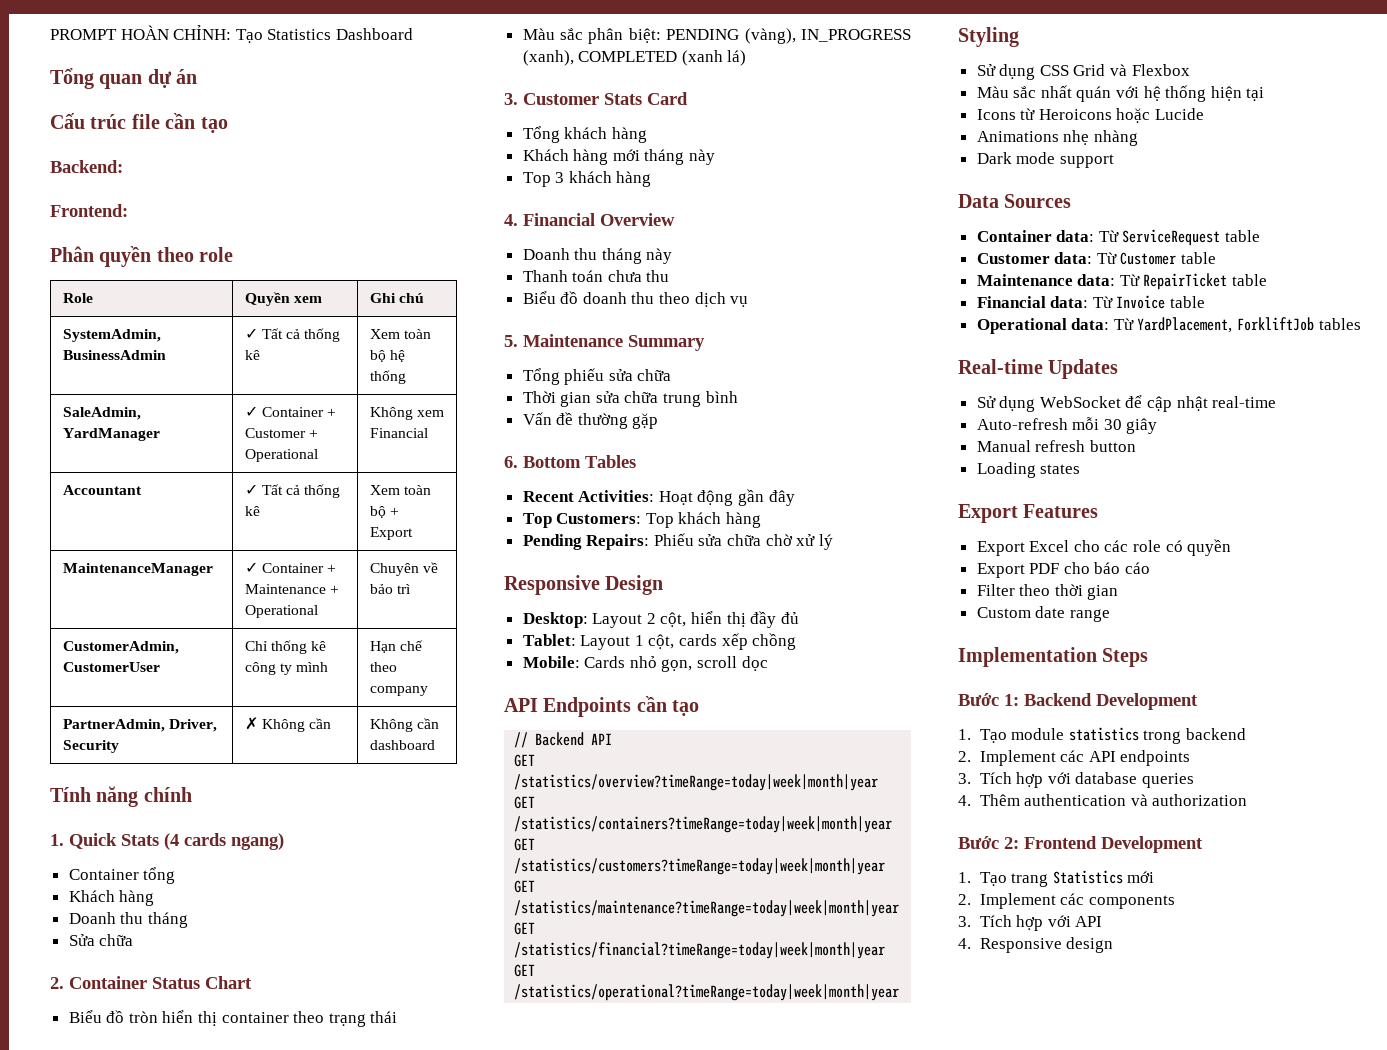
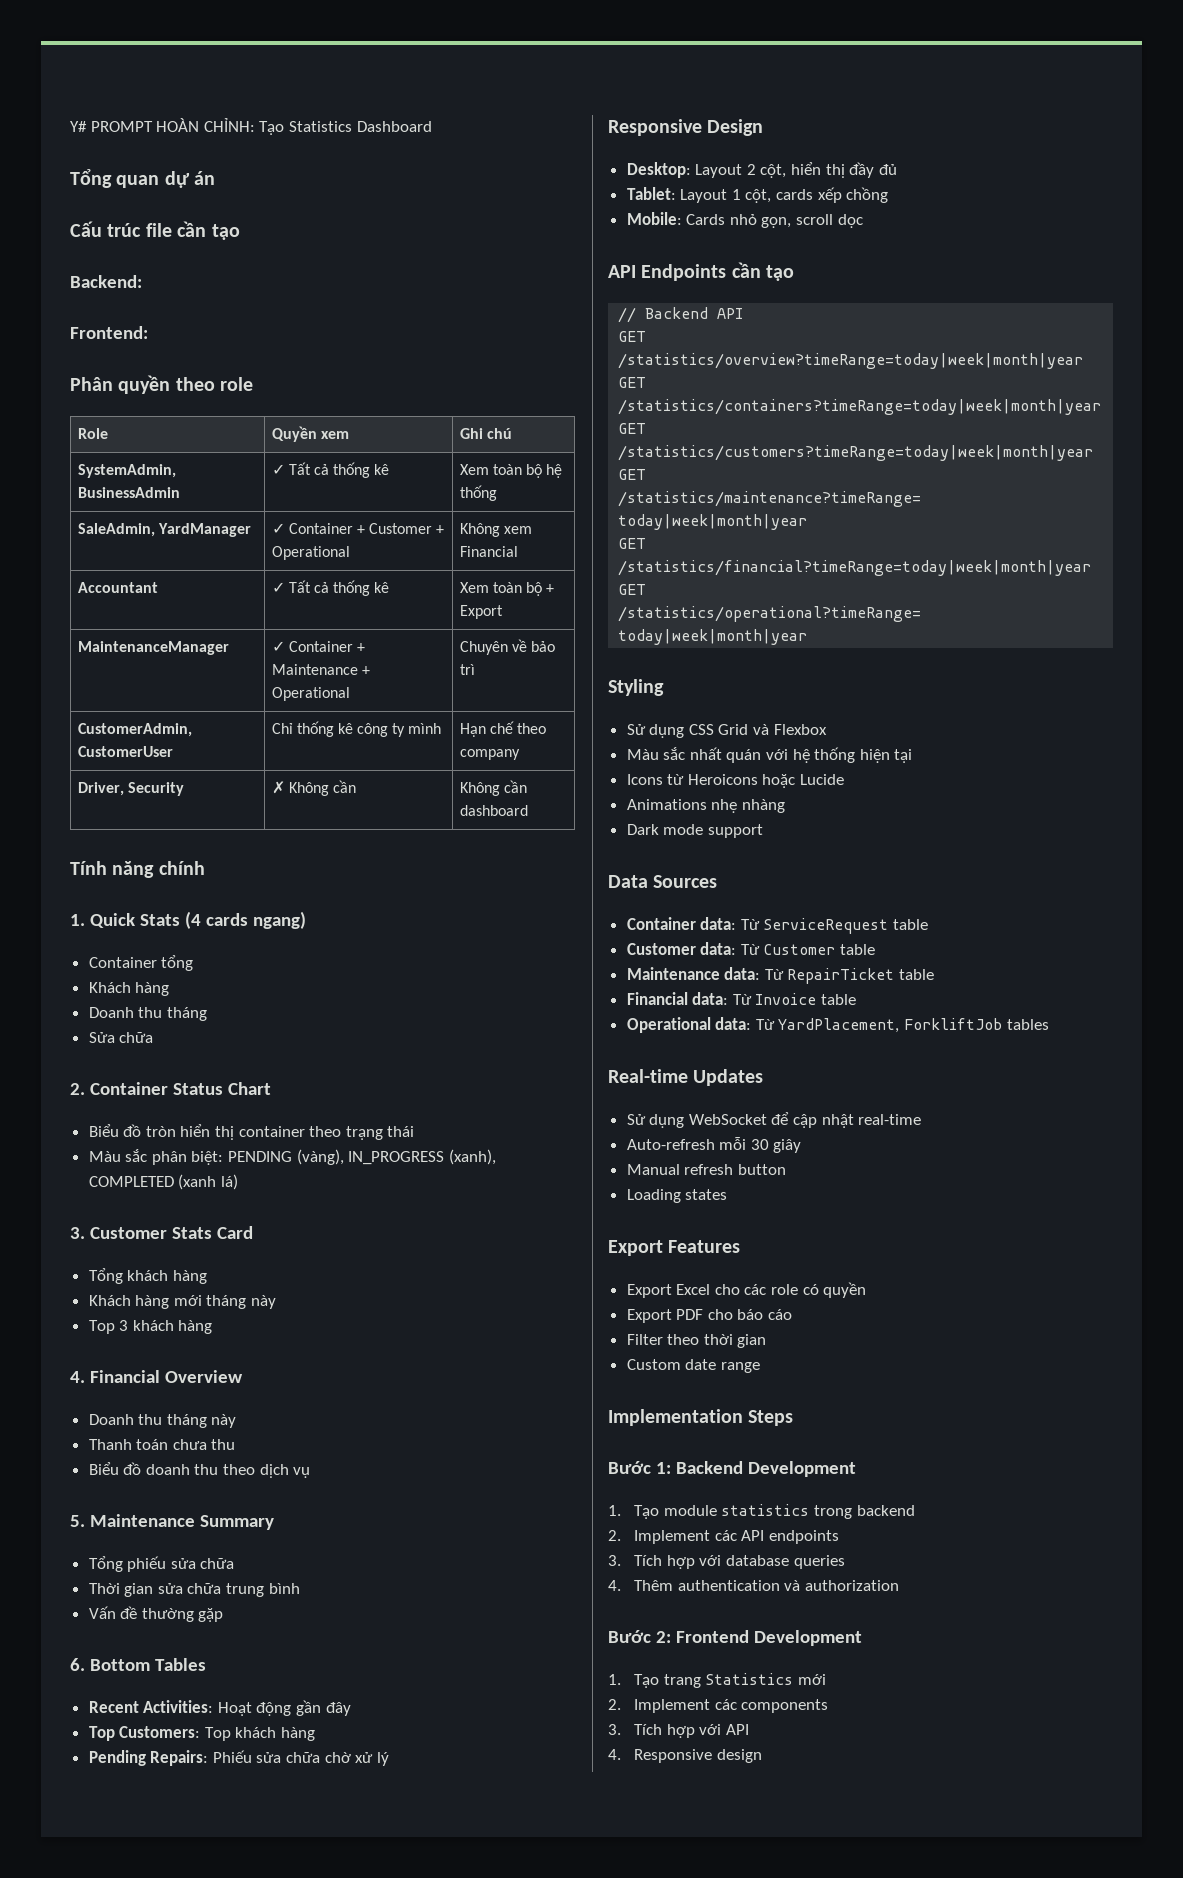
(50, 34) none -> [70,121,87,132] Y#
[62,719,165,732] PartnerAdmin, -> (520, 754) none

